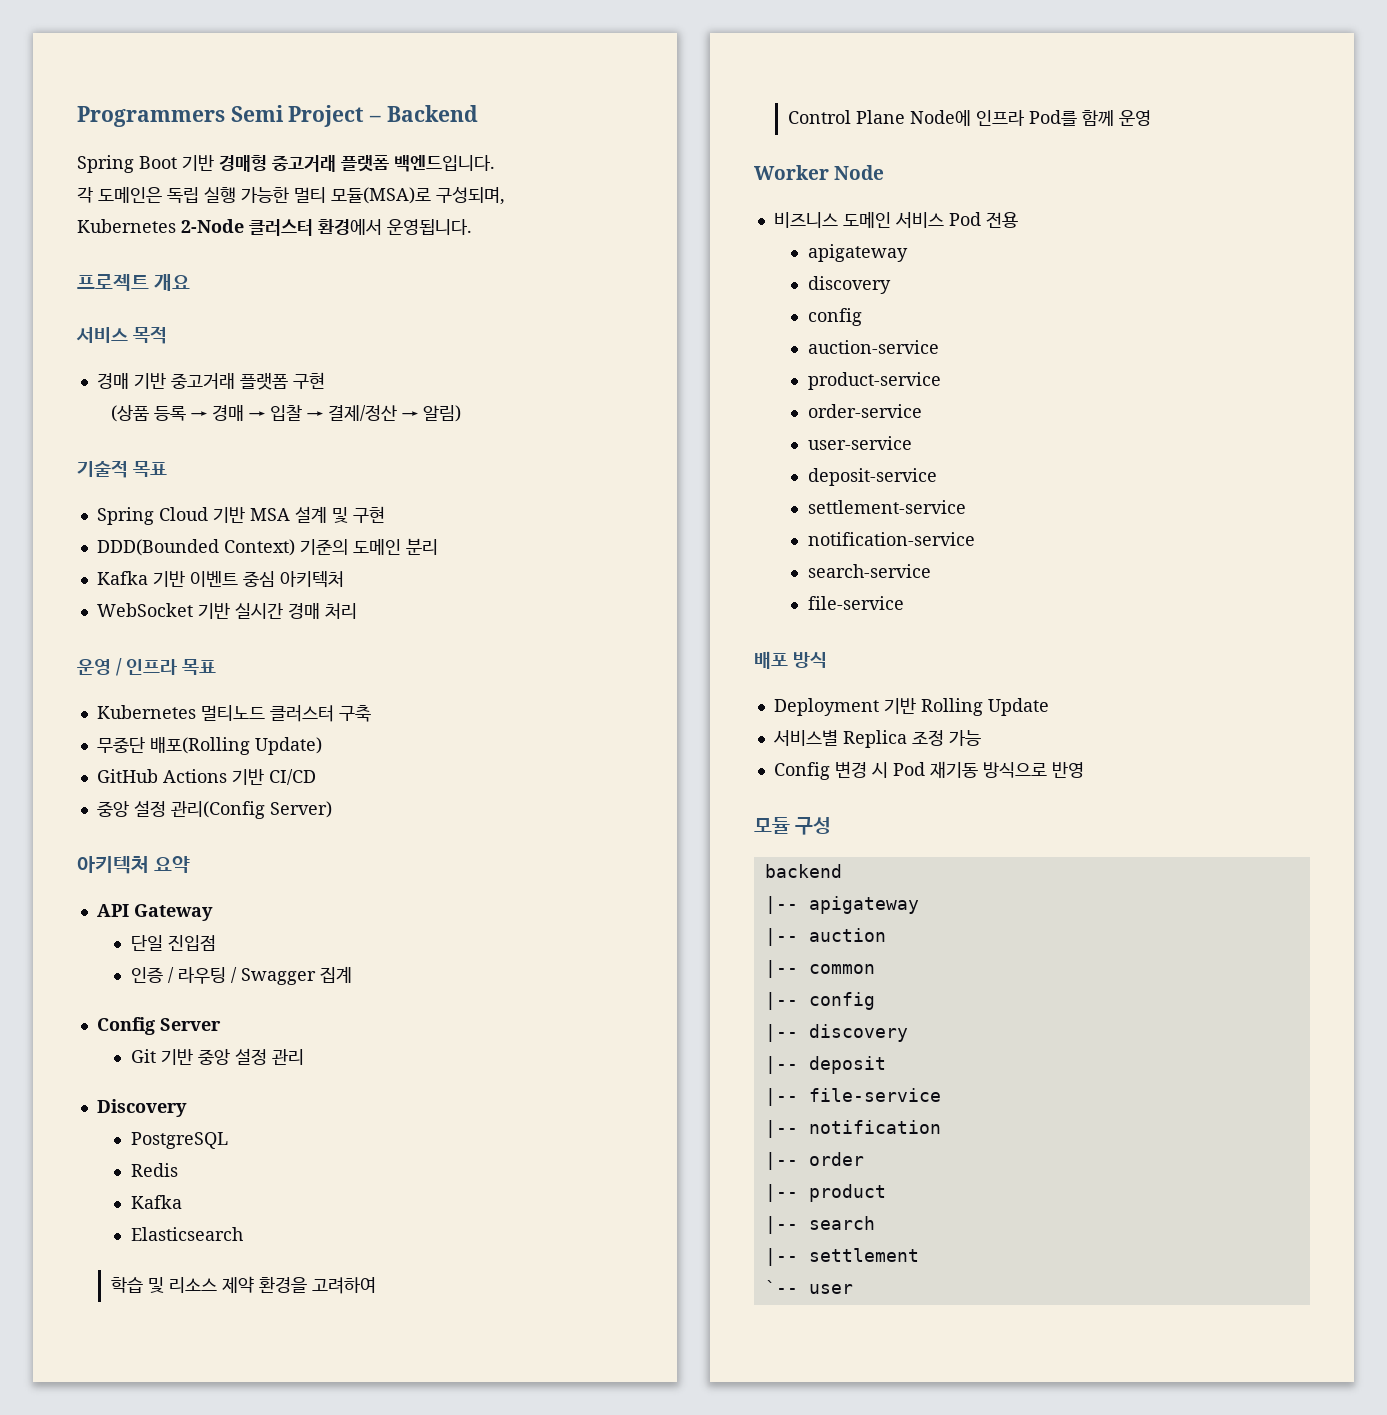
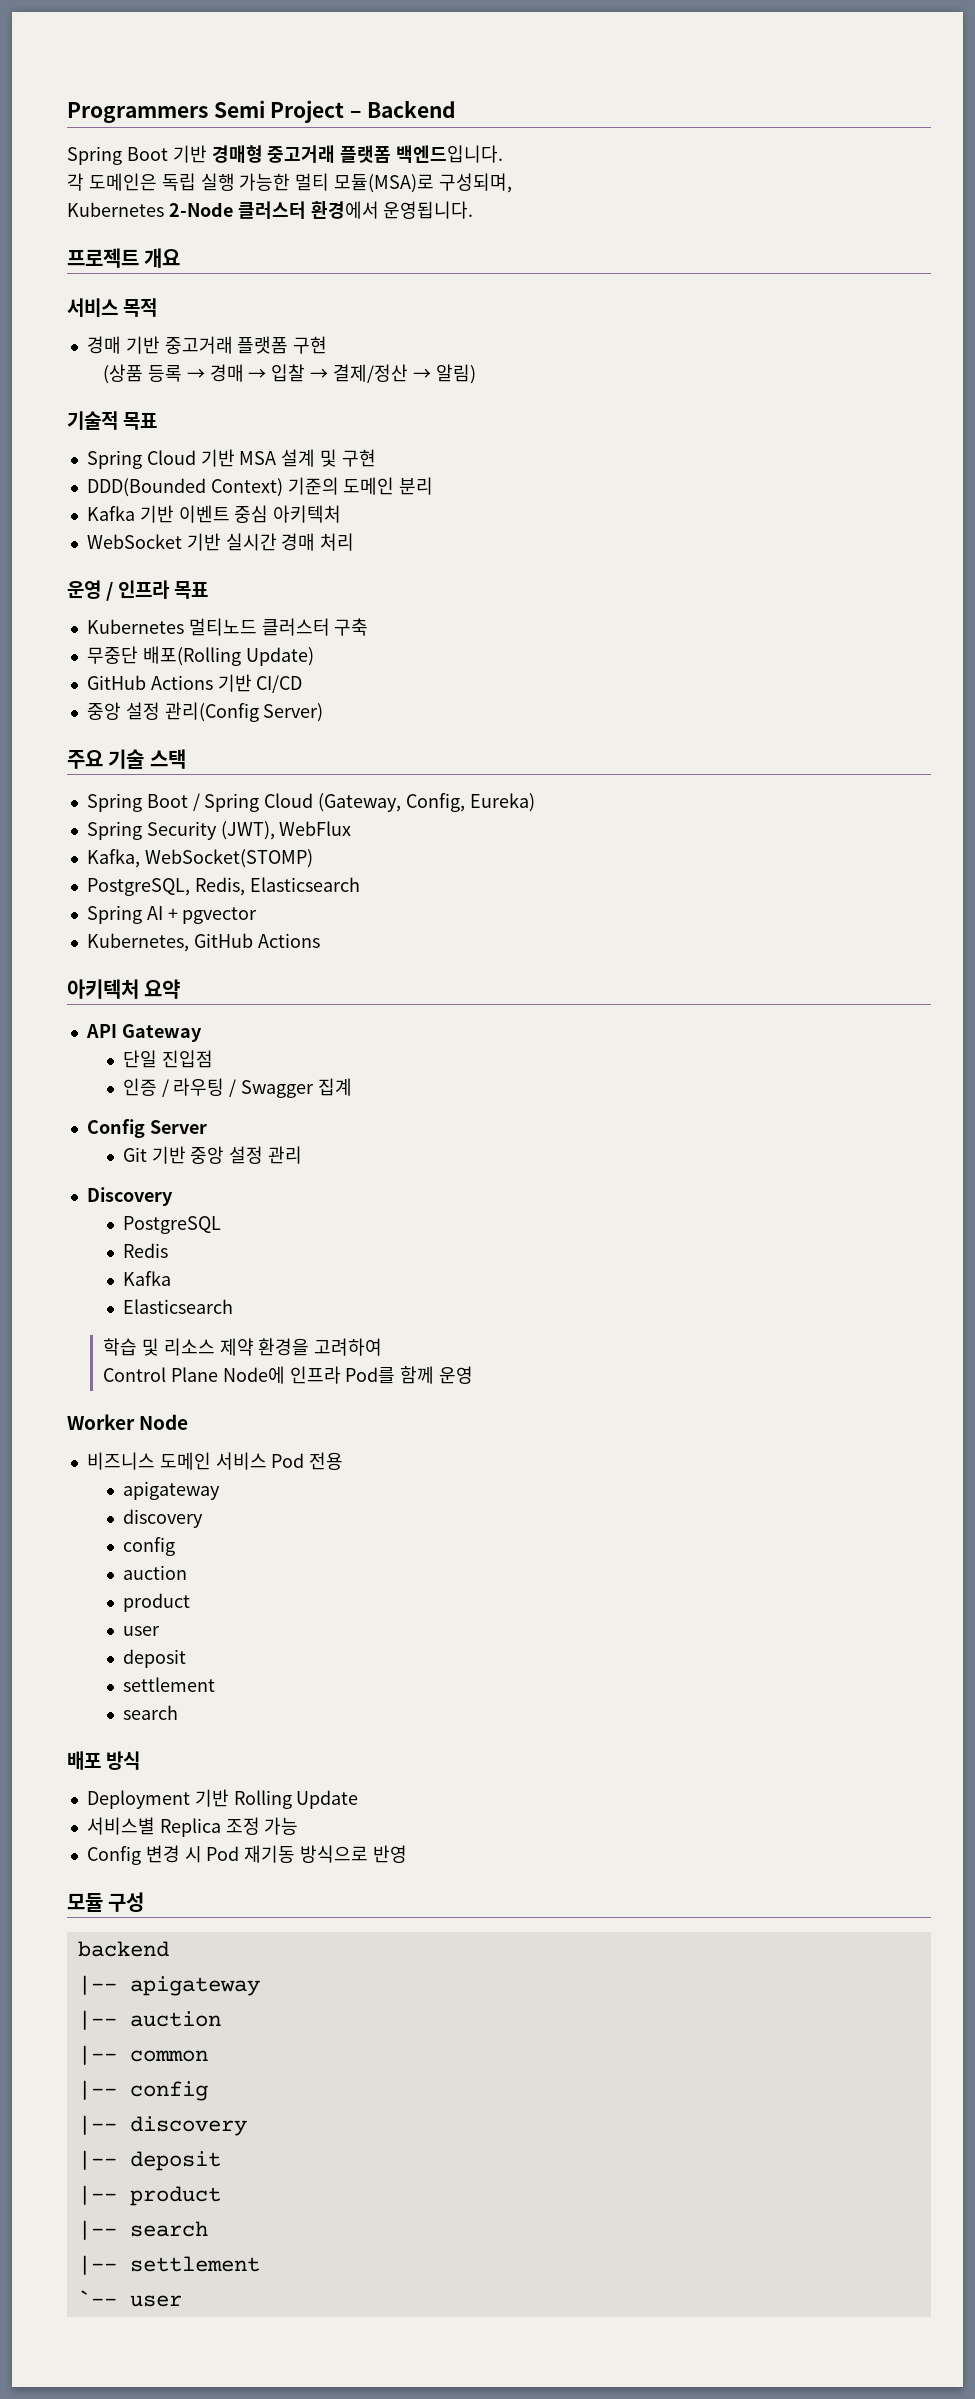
(332, 809) none -> [67,749,186,769] [86,793,535,812] [86,821,352,840] [86,849,313,868] [86,877,360,896] [86,905,258,924] [86,933,320,952] // 주요 기술 스택 // Spring Boot / Spring Cloud (Gateway, Config, Eureka) // Spring Security (JWT), WebFlux // Kafka, WebSocket(STOMP) // PostgreSQL, Redis, Elasticsearch // Spring AI + pgvector // Kubernetes, GitHub Actions
[807,340,939,354] [807,372,941,390] [807,404,922,418] [807,436,912,450] [807,468,937,486] [807,500,966,514] [807,532,975,546] [807,564,931,578] [807,596,904,610] auction-service // product-service // order-service // user-service // deposit-service // settlement-service // notification-service // search-service // file-service -> [122,1565,187,1580] [122,1593,190,1612] [122,1626,160,1636] [122,1649,186,1668] [122,1677,215,1692] [122,1705,178,1720] auction // product // user // deposit // settlement // search
[764,1088,941,1106] [764,1120,941,1138] [764,1152,864,1170] // |-- file-service // |-- notification // |-- order -> (221, 2161) none

